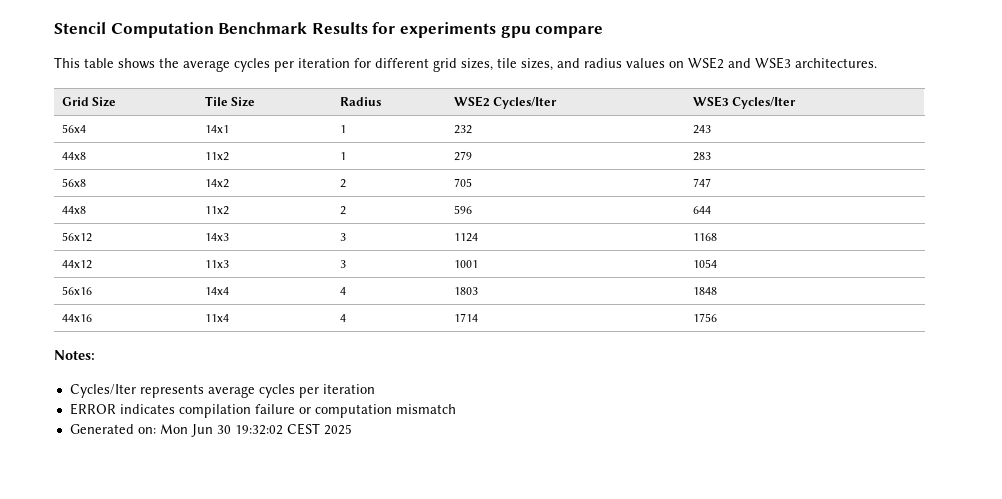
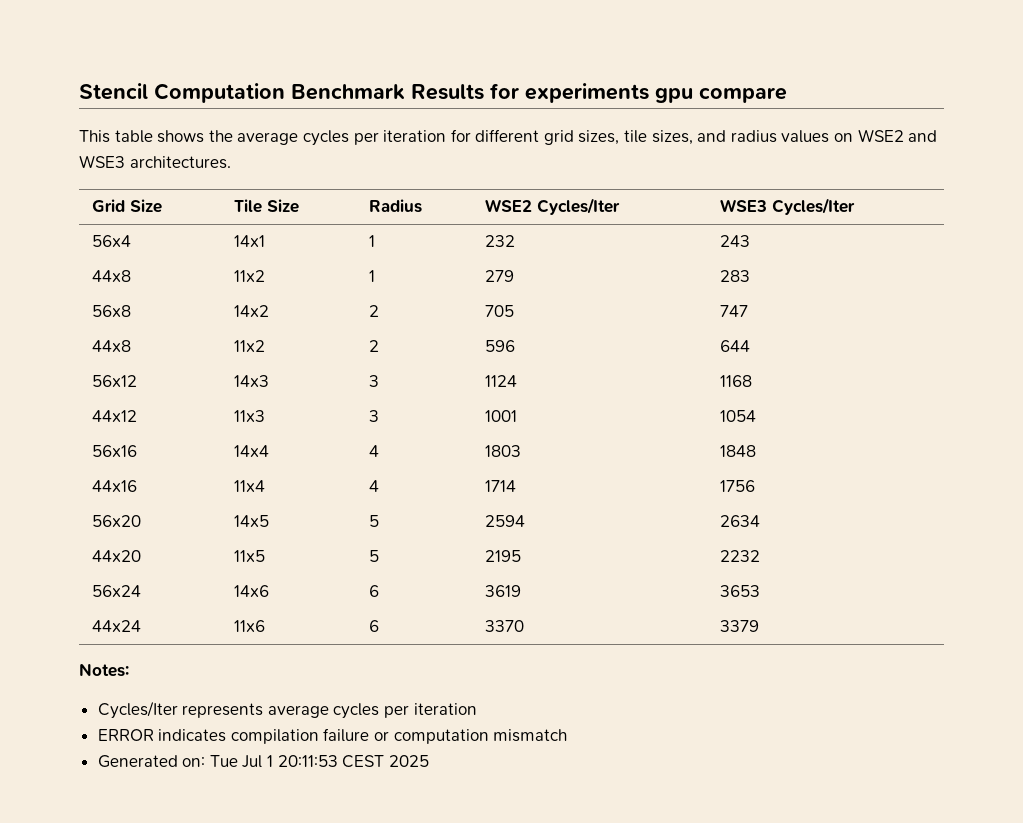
(717, 317) none -> [92,515,142,527] [234,515,270,527] [369,515,380,527] [485,515,526,527] [720,515,761,527] [92,550,142,562] [234,550,266,562] [369,550,380,562] [485,550,522,562] [720,550,761,562] [92,585,142,597] [234,585,270,597] [369,585,380,597] [485,585,522,597] [720,585,761,597] [92,620,142,632] [234,620,266,632] [369,620,380,632] [485,620,525,632] [720,620,760,632] // 56x20 | 14x5 | 5 | 2594 | 2634 // 44x20 | 11x5 | 5 | 2195 | 2232 // 56x24 | 14x6 | 6 | 3619 | 3653 // 44x24 | 11x6 | 6 | 3370 | 3379
[159,424,283,437] Mon Jun 30 19:32:02 -> [209,755,338,768] Tue Jul 1 20:11:53

